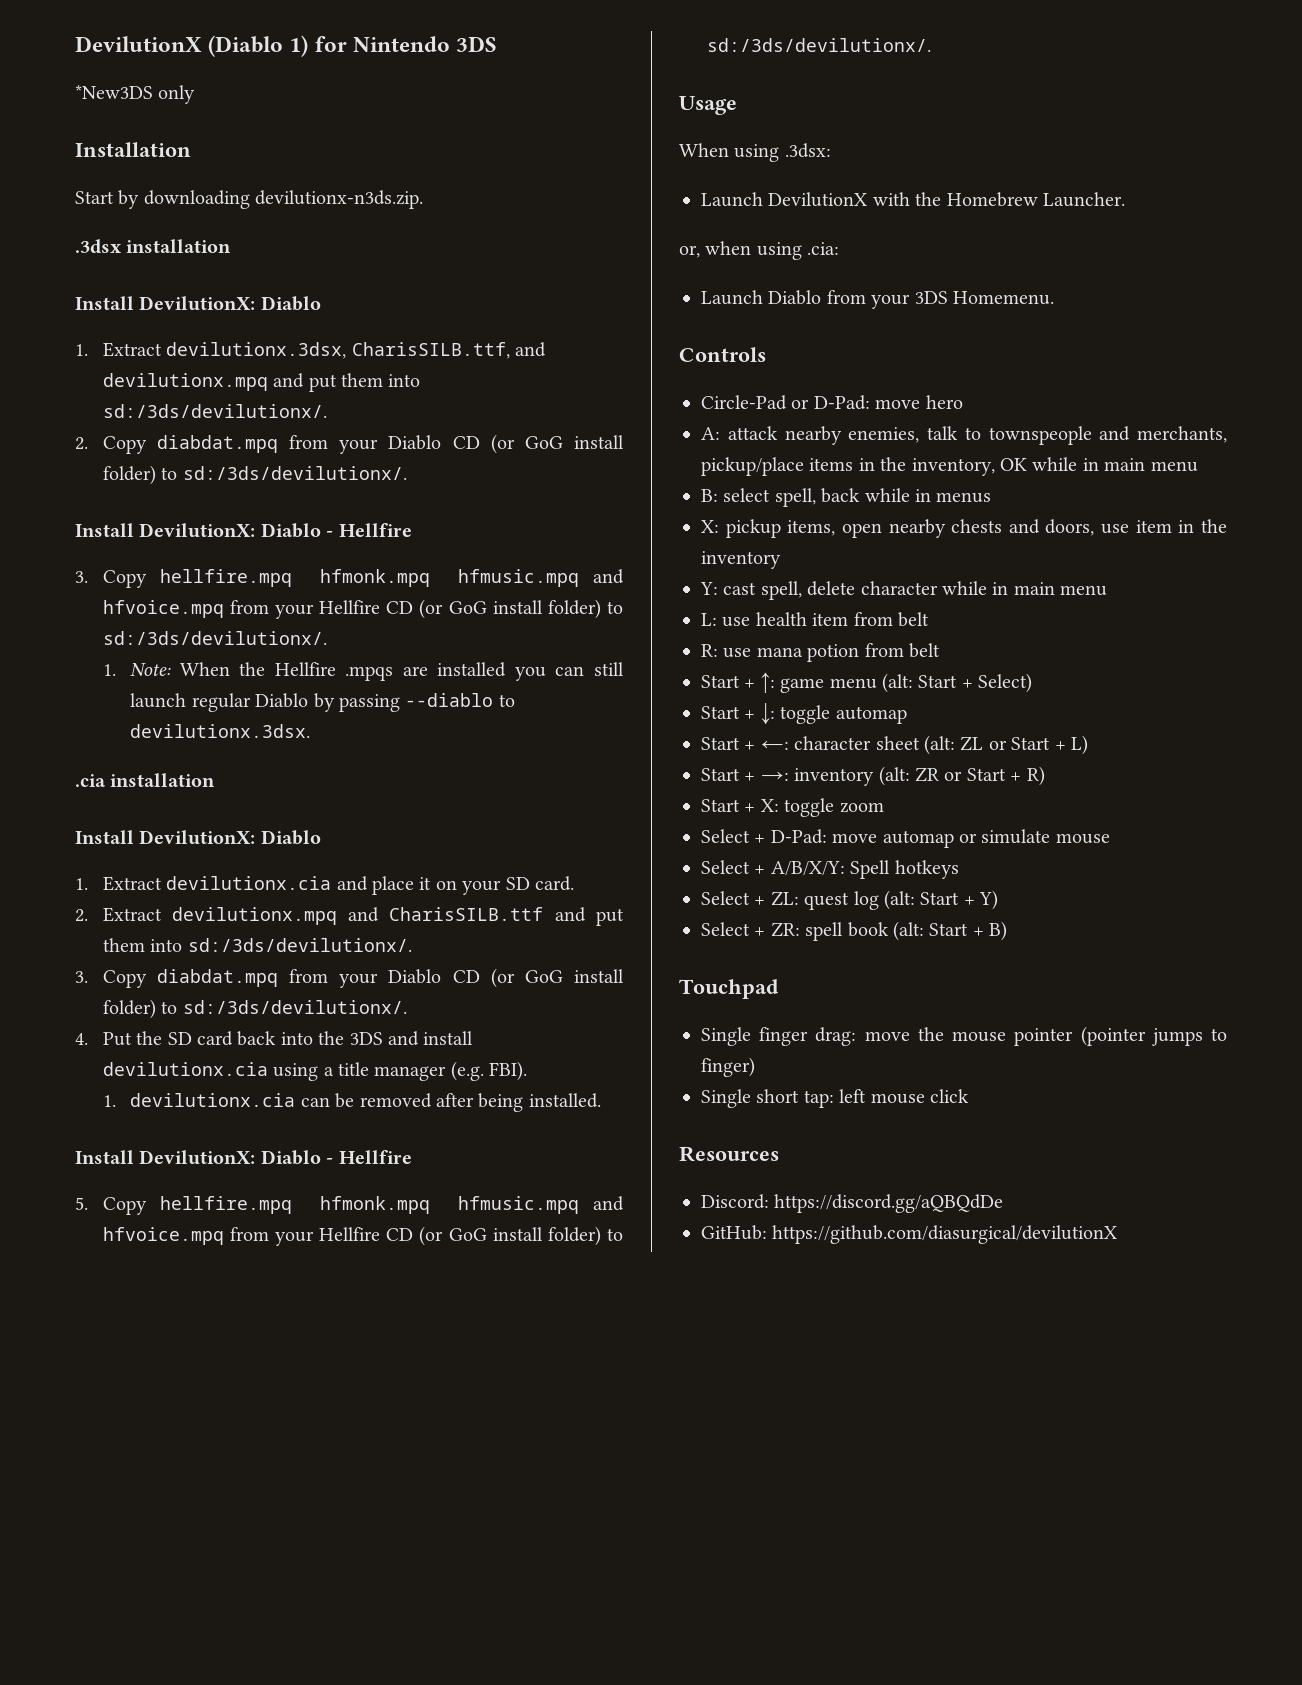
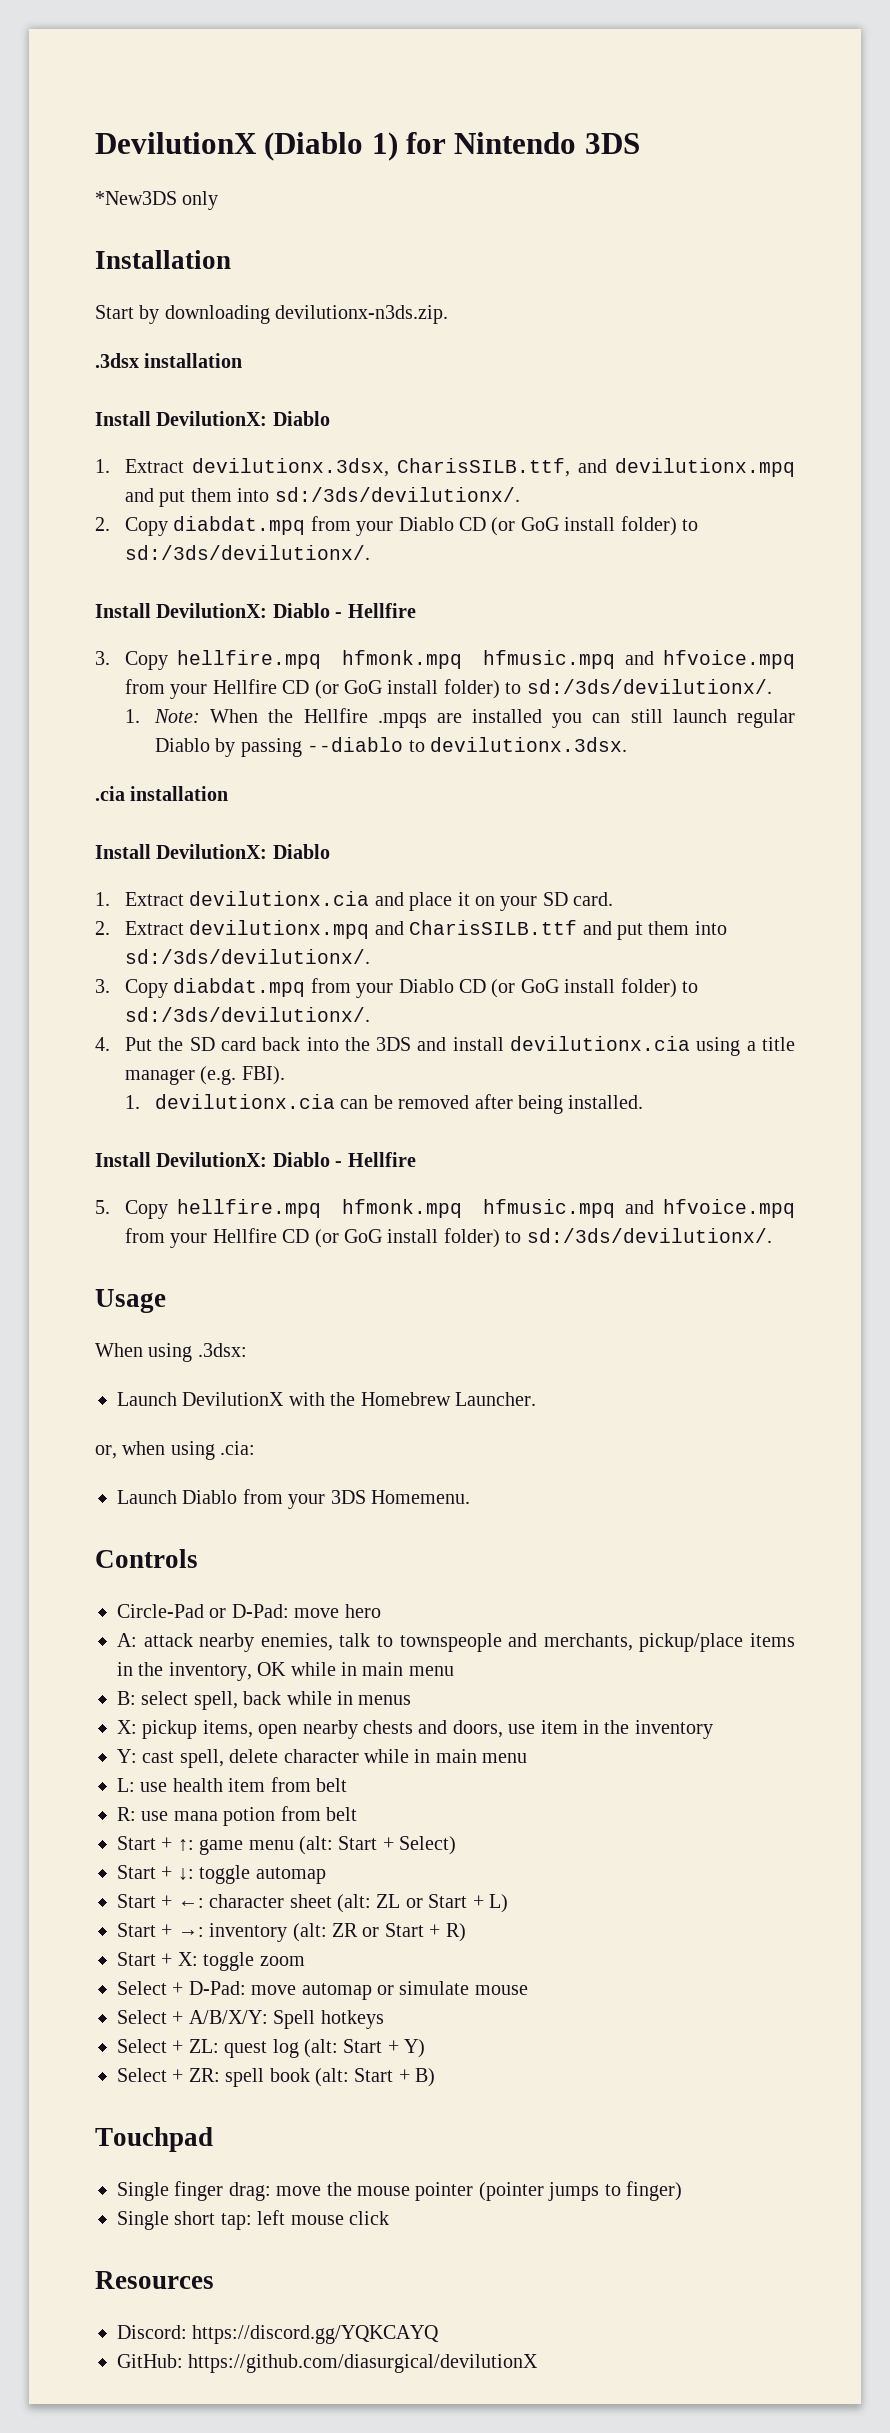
[774,1194,1004,1213] https://discord.gg/aQBQdDe -> [192,2325,440,2344] https://discord.gg/YQKCAYQ

